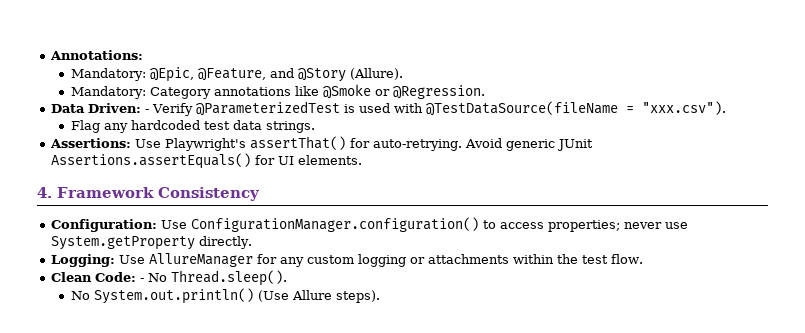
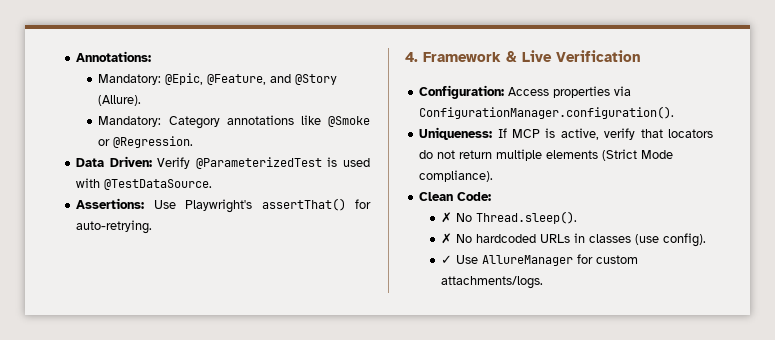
[145,109,150,113] - -> (152, 161) none
[426,101,727,116] [70,120,315,133] @TestDataSource(fileName = "xxx.csv"). // Flag any hardcoded test data strings. -> [104,179,213,190] @TestDataSource.
[465,138,594,151] [51,153,363,169] [37,187,260,201] [51,217,689,232] [51,236,253,250] [51,253,644,267] [51,270,288,286] [70,288,380,304] Avoid generic JUnit Assertions.assertEquals() for UI elements. // 4. Framework Consistency // Configuration: Use ConfigurationManager.configuration() to access properties; never use System.getProperty directly. // Logging: Use AllureManager for any custom logging or attachments within the test flow. // Clean Code: - No Thread.sleep(). // No System.out.println() (Use Allure steps). -> [405,50,641,62] [419,85,632,99] [419,106,675,119] [419,127,713,140] [419,149,674,161] [419,170,494,182] [419,192,492,201] [441,211,578,224] [441,233,707,247] [441,254,639,266] [441,276,544,289] // 4. Framework & Live Verification // Configuration: Access properties via ConfigurationManager.configuration(). // Uniqueness: If MCP is active, verify that locators do not return multiple elements (Strict Mode compliance). // Clean Code: // ✗ No Thread.sleep(). // ✗ No hardcoded URLs in classes (use config). // ✓ Use AllureManager for custom attachments/logs.

